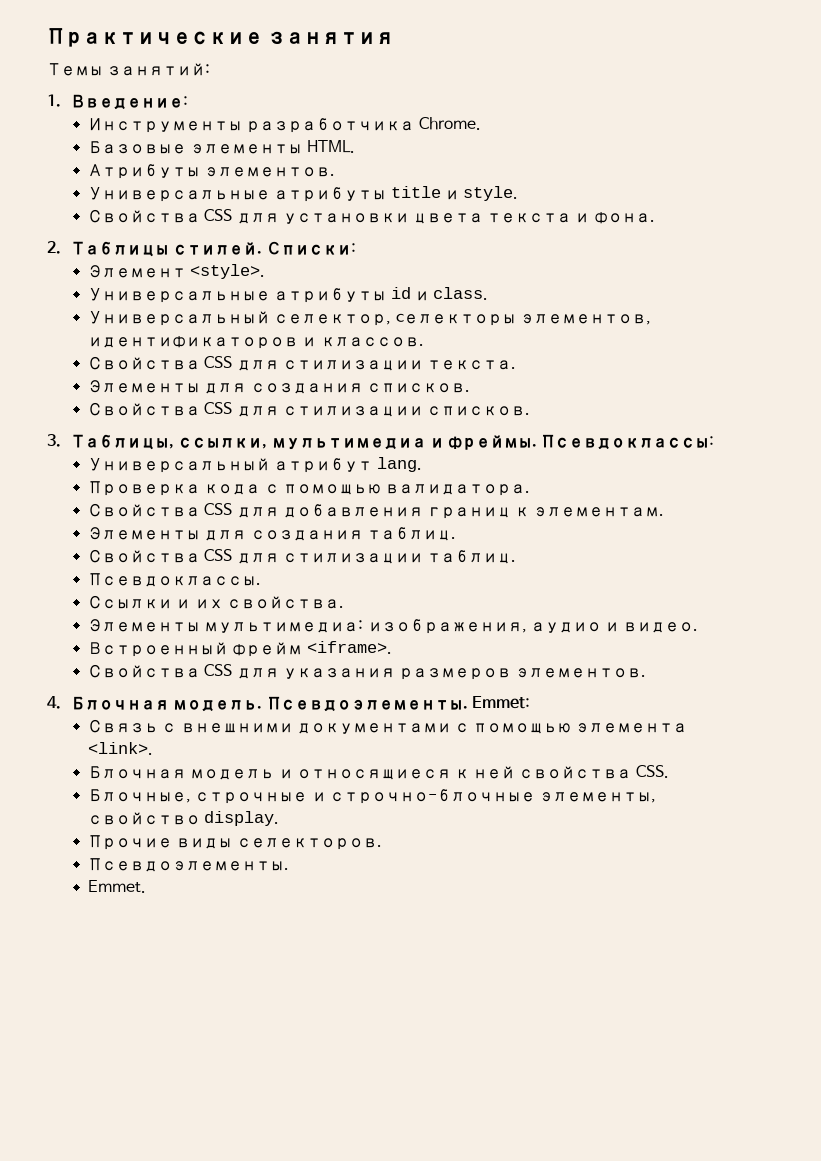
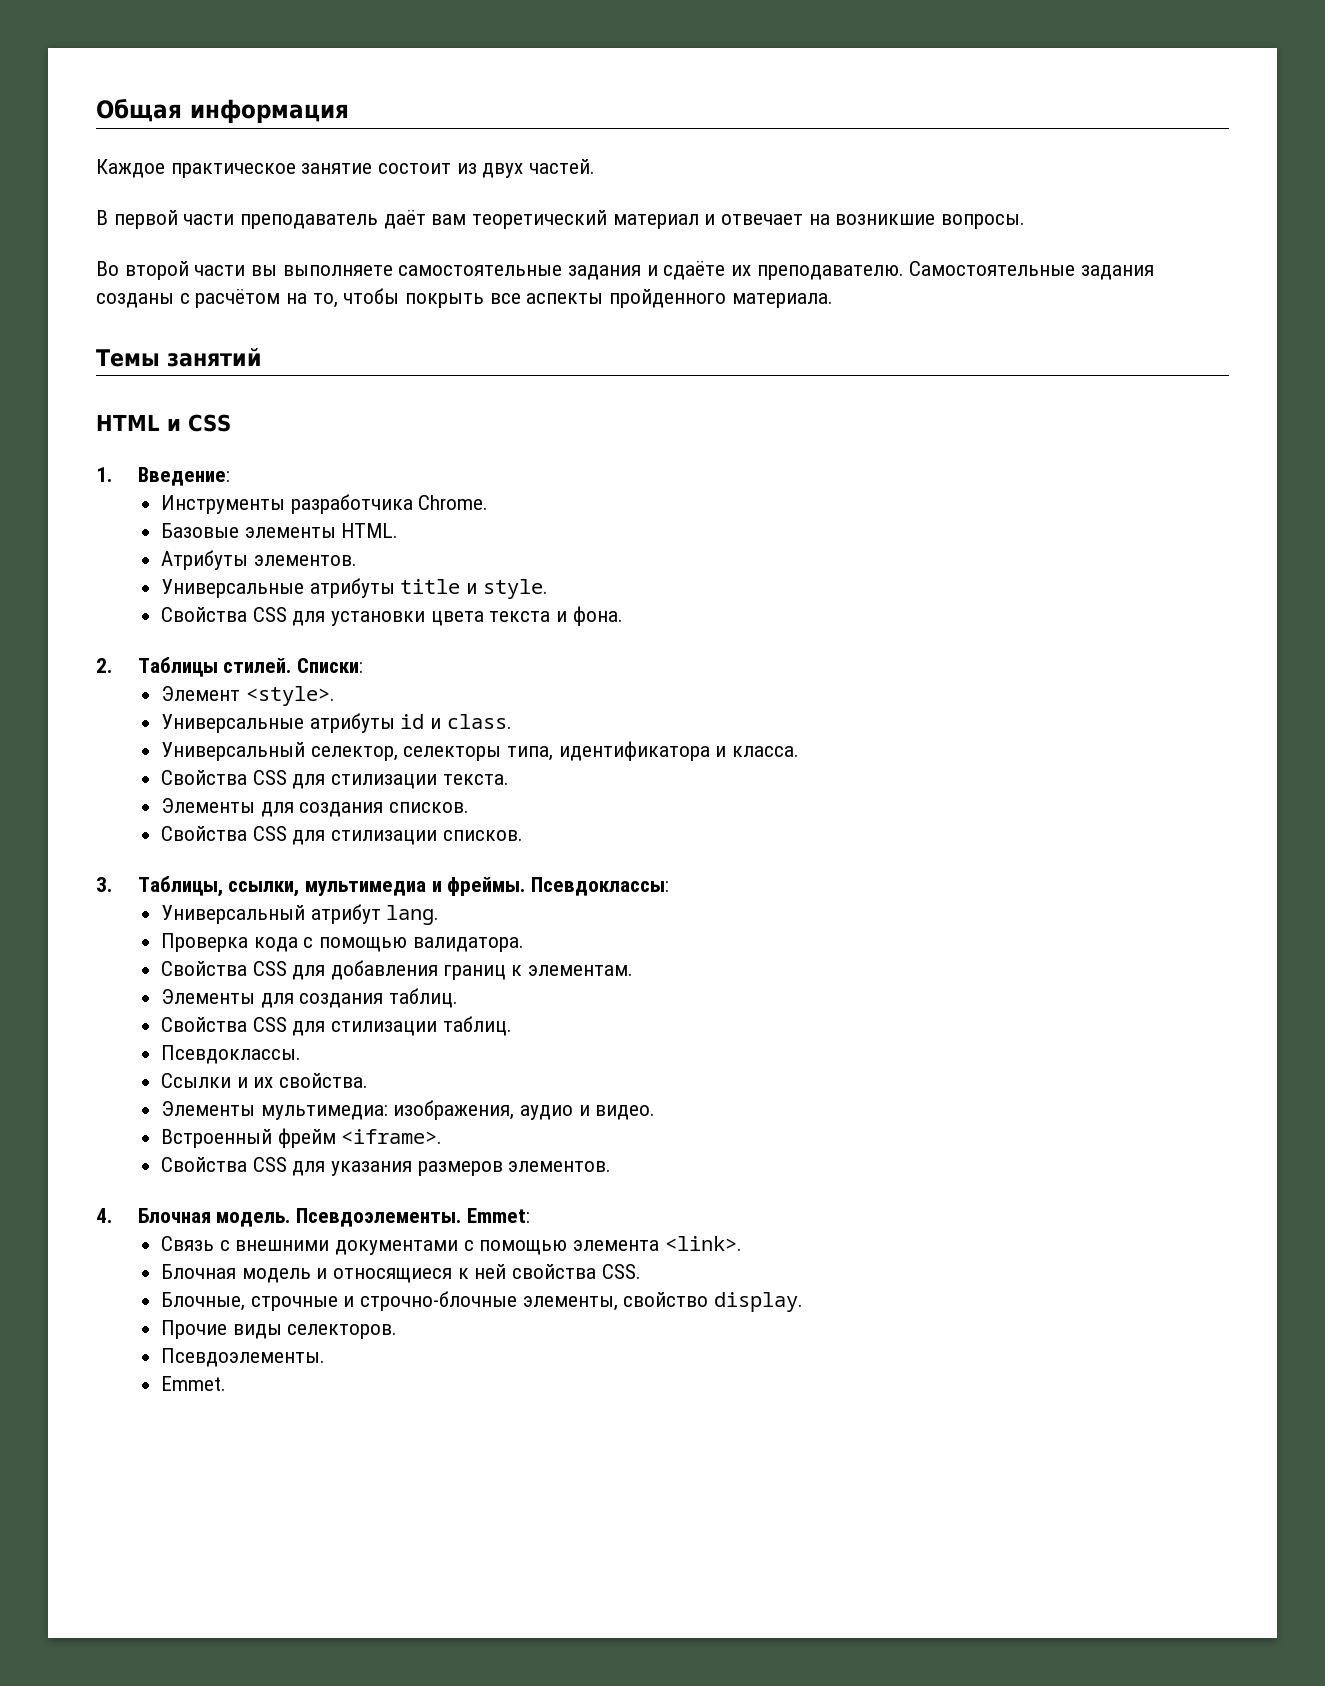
[47,28,395,47] [47,63,211,76] Практические занятия // Темы занятий: -> [96,98,349,123] [96,159,596,178] [96,210,1026,229] [96,261,1155,280] [96,288,833,308] [96,347,262,367] [96,414,231,432] Общая информация // Каждое практическое занятие состоит из двух частей. // В первой части преподаватель даёт вам теоретический материал и отвечает на возникшие вопросы. // Во второй части вы выполняете самостоятельные задания и сдаёте их преподавателю. Самостоятельные задания созданы с расчётом на то, чтобы покрыть все аспекты пройденного материала. // Темы занятий // HTML и CSS
[519,314,651,325] [88,336,424,349] элементов, идентификаторов и классов. -> [506,741,799,761] типа, идентификатора и класса.

